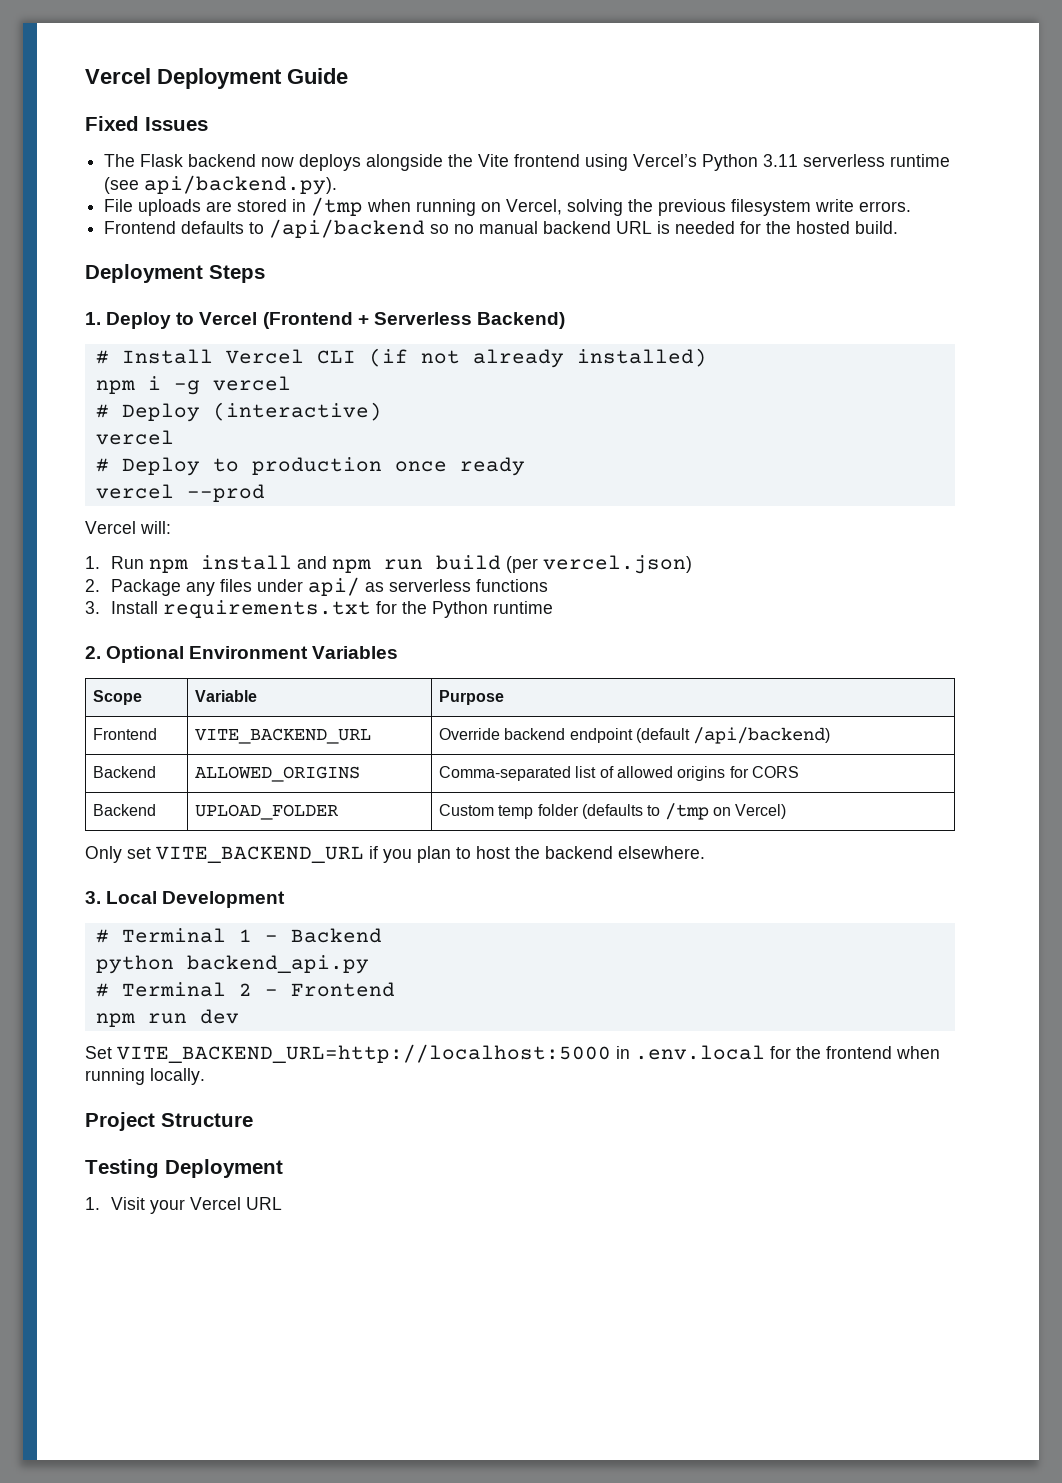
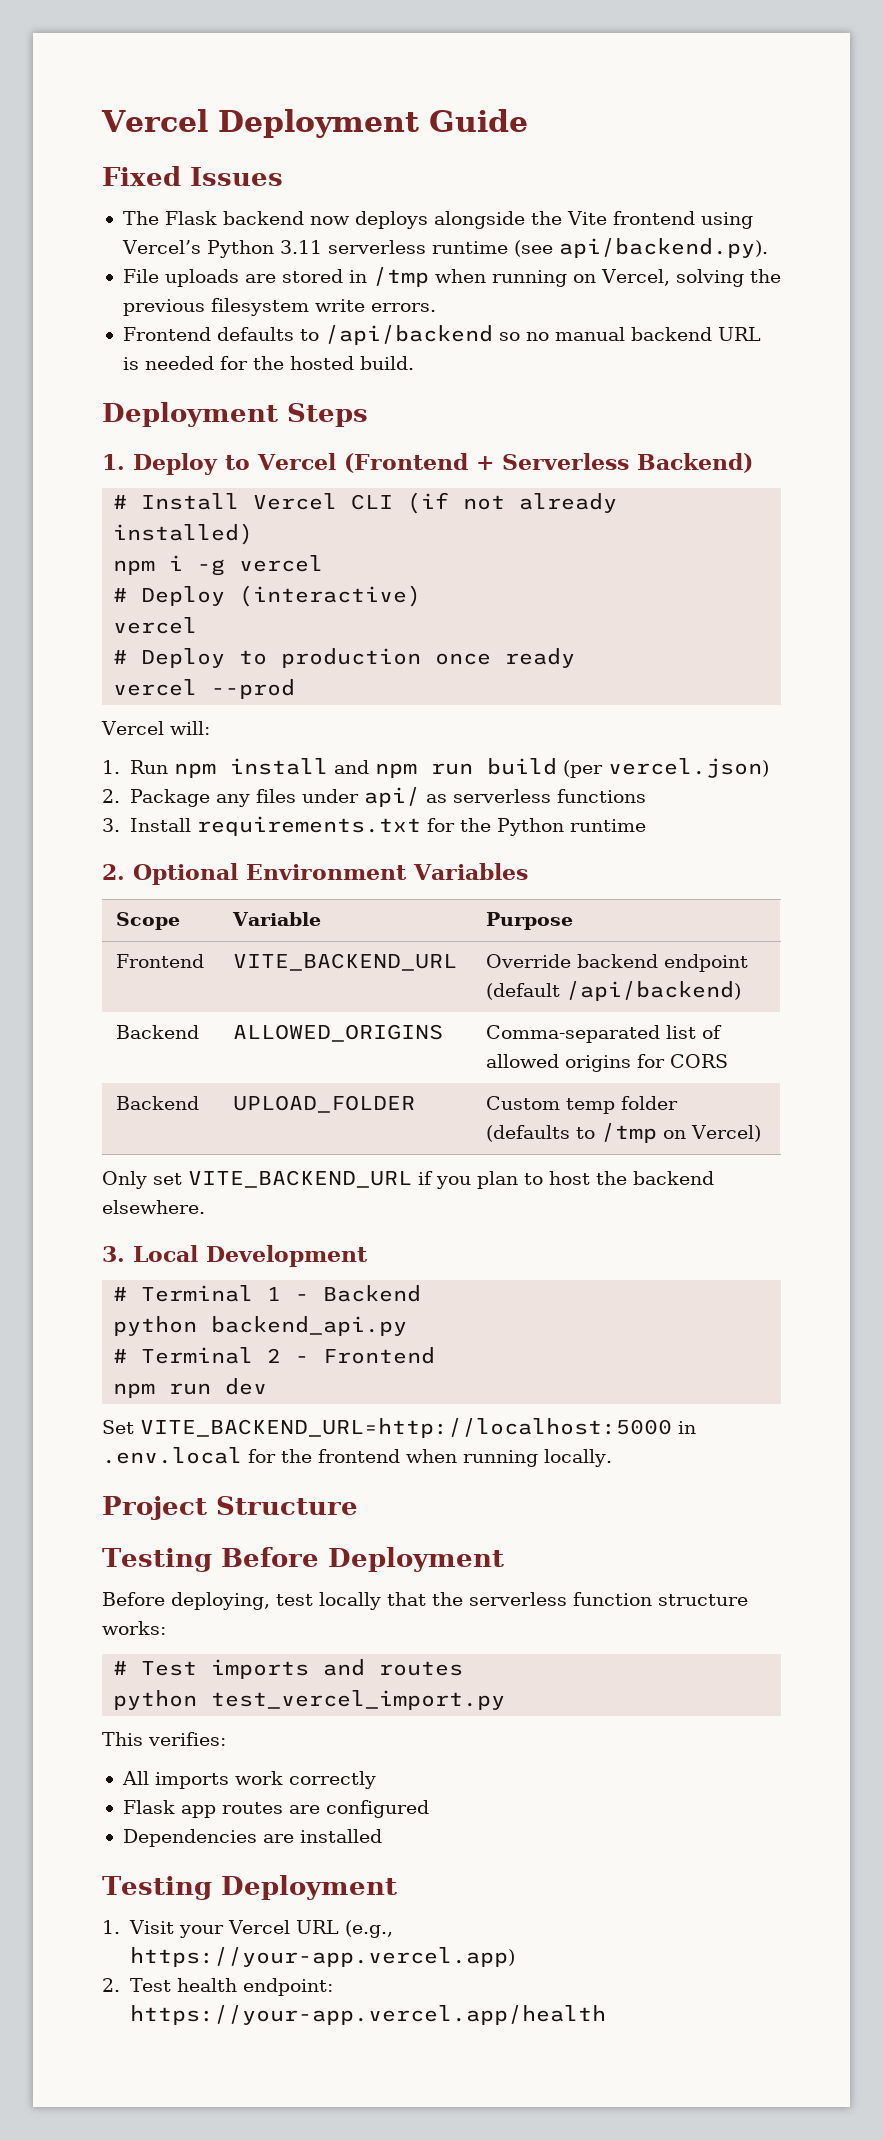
(253, 1120) none -> [102,1547,504,1572] [102,1592,748,1610] [102,1621,166,1635] [113,1659,464,1679] [113,1690,506,1710] [102,1732,226,1746] [121,1771,376,1789] [122,1800,429,1818] [122,1829,382,1847] // Testing Before Deployment // Before deploying, test locally that the serverless function structure works: // # Test imports and routes // python test_vercel_import.py // This verifies: // All imports work correctly // Flask app routes are configured // Dependencies are installed
(282, 1203) none -> [345,1920,394,1938] [129,1947,515,1967] [102,1978,334,1996] [129,2005,606,2025] (e.g., https://your-app.vercel.app) // 2. Test health endpoint: https://your-app.vercel.app/health

